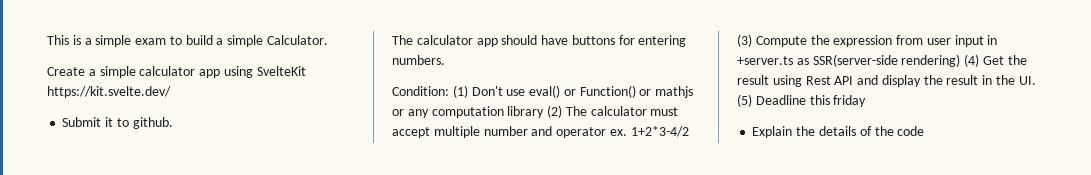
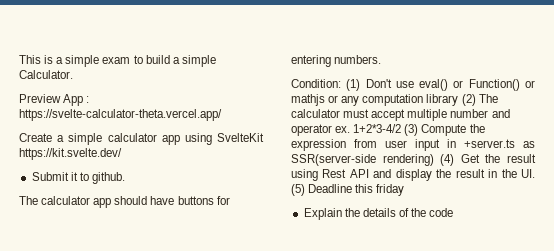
(329, 40) none -> [19,94,90,106] [19,109,222,121] // Preview App : https://svelte-calculator-theta.vercel.app/

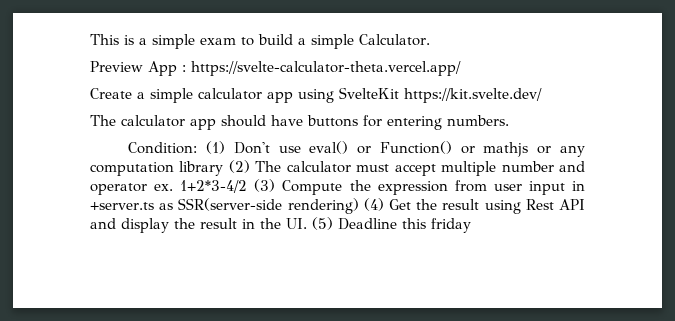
[31,172,125,184] // Submit it to github. -> (542, 95) none
[303,208,454,220] // Explain the details of the code -> (471, 225) none

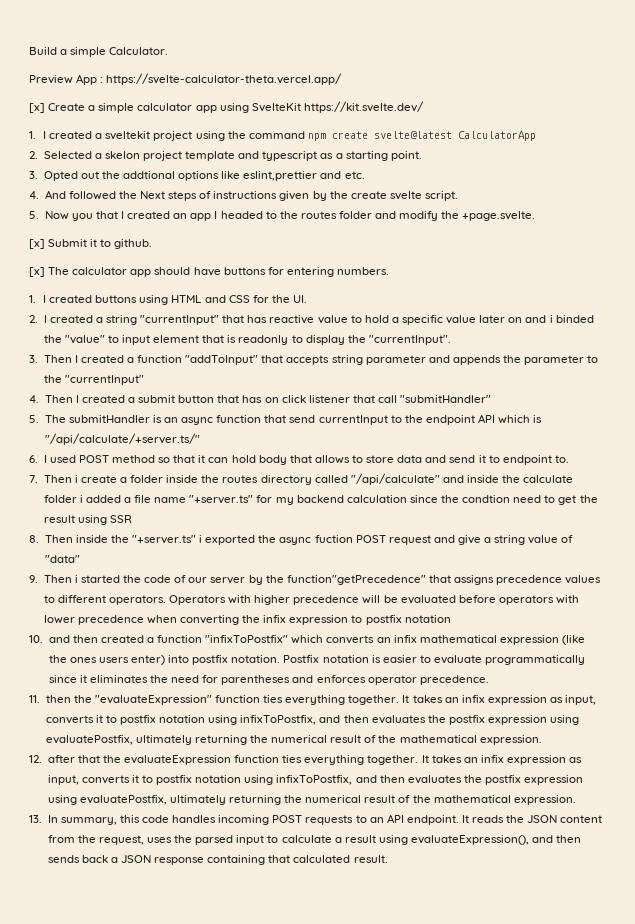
[90,34,293,49] This is a simple exam to build -> [29,47,57,55] Build
(461, 68) none -> [29,103,45,113] [x]
(542, 95) none -> [29,131,536,141] [29,151,422,161] [29,171,365,181] [29,190,459,201] [29,211,536,221] [29,239,153,249] [29,267,45,277] 1. I created a sveltekit project using the command npm create svelte@latest CalculatorApp // 2. Selected a skelon project template and typescript as a starting point. // 3. Opted out the addtional options like eslint,prettier and etc. // 4. And followed the Next steps of instructions given by the create svelte script. // 5. Now you that I created an app I headed to the routes folder and modify the +page.svelte. // [x] Submit it to github. // [x]
[128,141,586,157] [90,160,586,176] [90,179,586,195] [90,198,586,214] [90,217,471,233] Condition: (1) Don't use eval() or Function() or mathjs or any computation library (2) The calculator must accept multiple number and operator ex. 1+2*3-4/2 (3) Compute the expression from user input in +server.ts as SSR(server-side rendering) (4) Get the result using Rest API and display the result in the UI. (5) Deadline this friday -> [29,295,307,305] [29,315,594,325] [43,335,451,345] [29,355,599,365] [43,375,144,385] [29,395,492,403] [29,414,543,425] [44,433,200,445] [29,455,569,465] [29,473,574,485] [43,495,598,505] [43,515,132,525] [29,535,574,545] [44,555,80,563] [29,575,602,585] [43,595,580,605] [43,615,451,625] [29,635,586,645] [48,655,586,665] [48,675,489,685] [29,695,597,705] [45,715,580,725] [45,735,542,745] [29,755,583,765] [47,775,584,785] [47,795,576,805] [29,814,603,825] [47,835,582,845] [47,855,388,865] 1. I created buttons using HTML and CSS for the UI. // 2. I created a string "currentInput" that has reactive value to hold a specific value later on and i binded the "value" to input element that is readonly to display the "currentInput". // 3. Then I created a function "addToInput" that accepts string parameter and appends the parameter to the "currentInput" // 4. Then I created a submit button that has on click listener that call "submitHandler" // 5. The submitHandler is an async function that send currentInput to the endpoint API which is "/api/calculate/+server.ts/" // 6. I used POST method so that it can hold body that allows to store data and send it to endpoint to. // 7. Then i create a folder inside the routes directory called "/api/calculate" and inside the calculate folder i added a file name "+server.ts" for my backend calculation since the condtion need to get the result using SSR // 8. Then inside the "+server.ts" i exported the async fuction POST request and give a string value of "data" // 9. Then i started the code of our server by the function"getPrecedence" that assigns precedence values to different operators. Operators with higher precedence will be evaluated before operators with lower precedence when converting the infix expression to postfix notation // 10. and then created a function "infixToPostfix" which converts an infix mathematical expression (like the ones users enter) into postfix notation. Postfix notation is easier to evaluate programmatically since it eliminates the need for parentheses and enforces operator precedence. // 11. then the "evaluateExpression" function ties everything together. It takes an infix expression as input, converts it to postfix notation using infixToPostfix, and then evaluates the postfix expression using evaluatePostfix, ultimately returning the numerical result of the mathematical expression. // 12. after that the evaluateExpression function ties everything together. It takes an infix expression as input, converts it to postfix notation using infixToPostfix, and then evaluates the postfix expression using evaluatePostfix, ultimately returning the numerical result of the mathematical expression. // 13. In summary, this code handles incoming POST requests to an API endpoint. It reads the JSON content from the request, uses the parsed input to calculate a result using evaluateExpression(), and then sends back a JSON response containing that calculated result.

